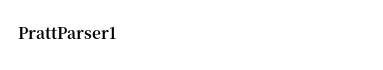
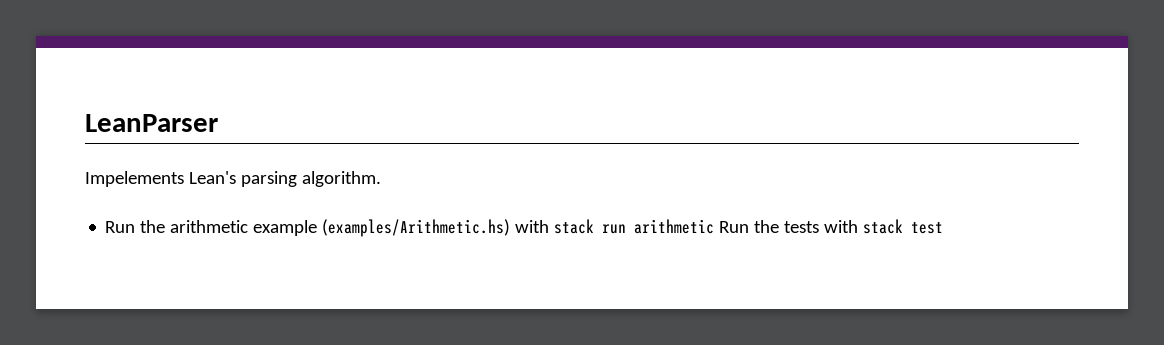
[18,27,116,39] PrattParser1 -> [85,114,218,132] [85,171,381,187] [105,219,944,237] LeanParser // Impelements Lean's parsing algorithm. // Run the arithmetic example (examples/Arithmetic.hs) with stack run arithmetic Run the tests with stack test

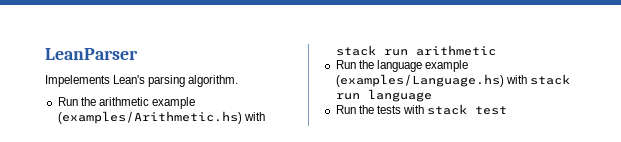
(715, 226) none -> [335,60,468,72] [335,74,570,87] [335,89,432,102] // Run the language example (examples/Language.hs) with stack run language //

